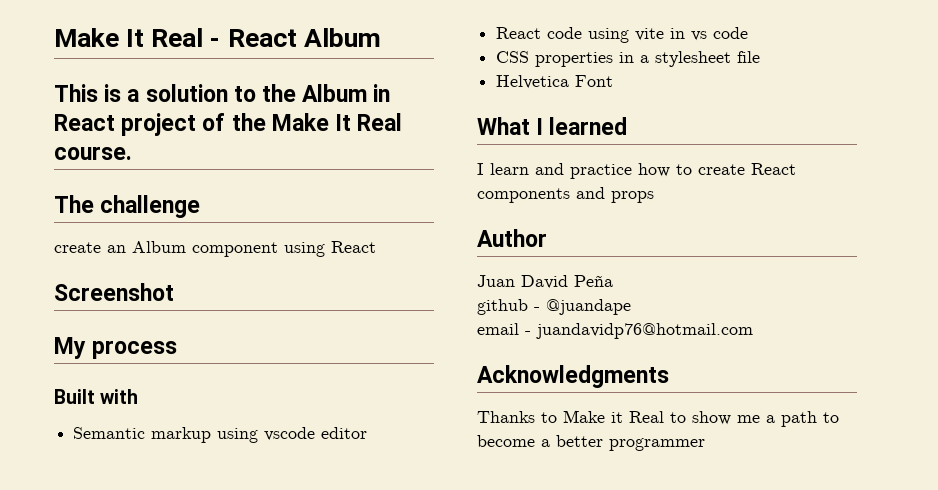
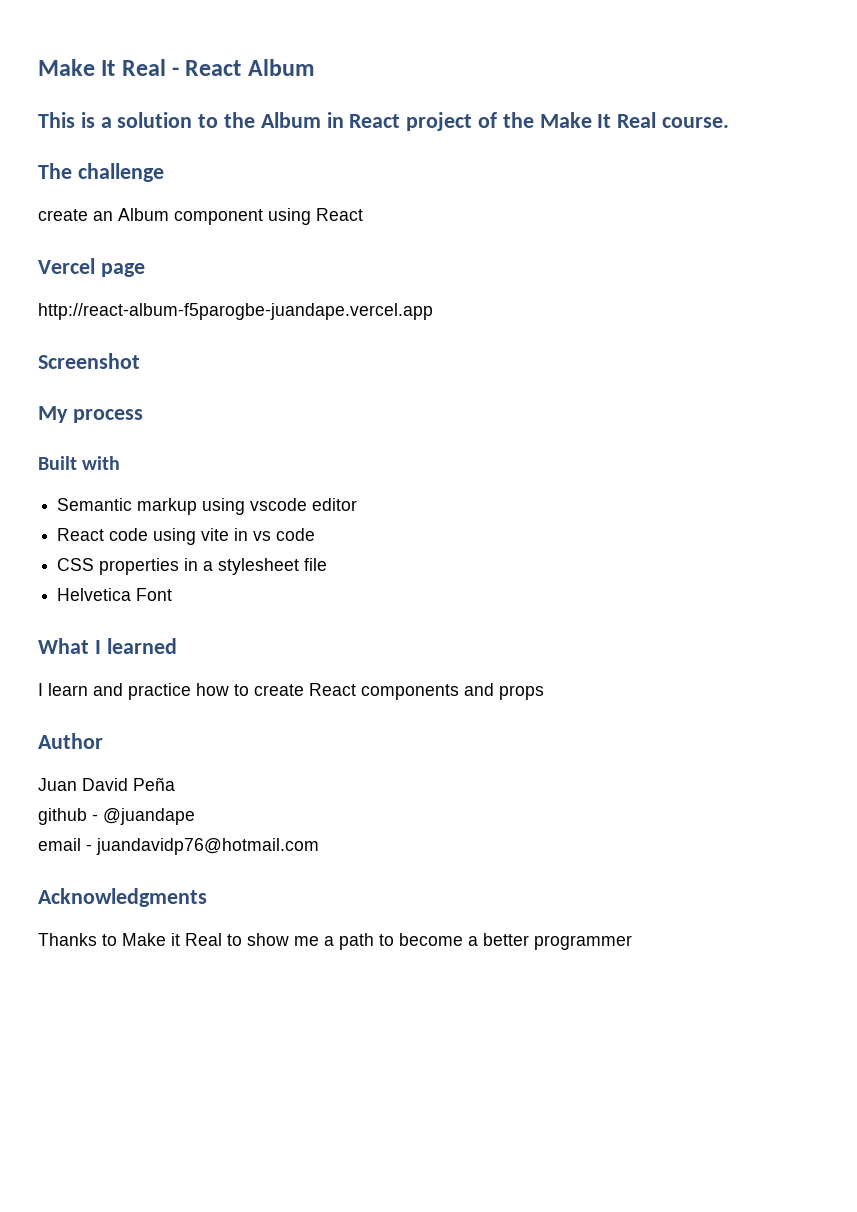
(376, 247) none -> [38,258,145,277] [38,303,433,320] // Vercel page // http://react-album-f5parogbe-juandape.vercel.app

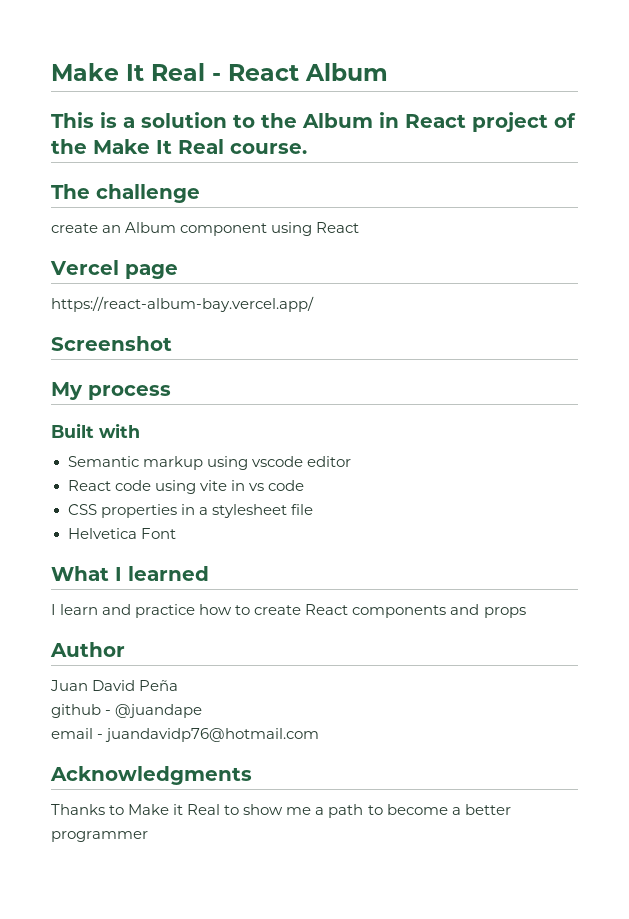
[38,303,433,320] http://react-album-f5parogbe-juandape.vercel.app -> [51,296,314,312] https://react-album-bay.vercel.app/

